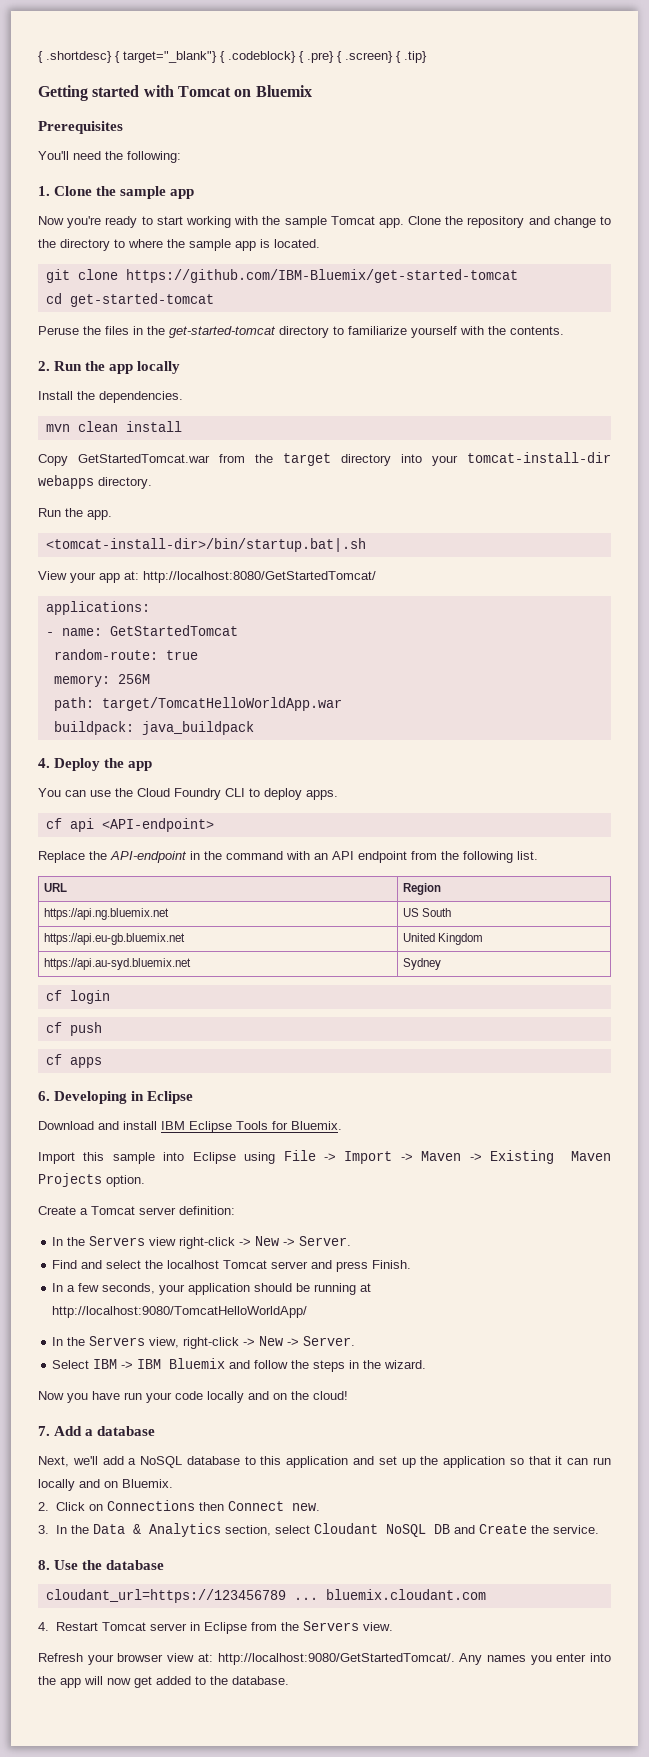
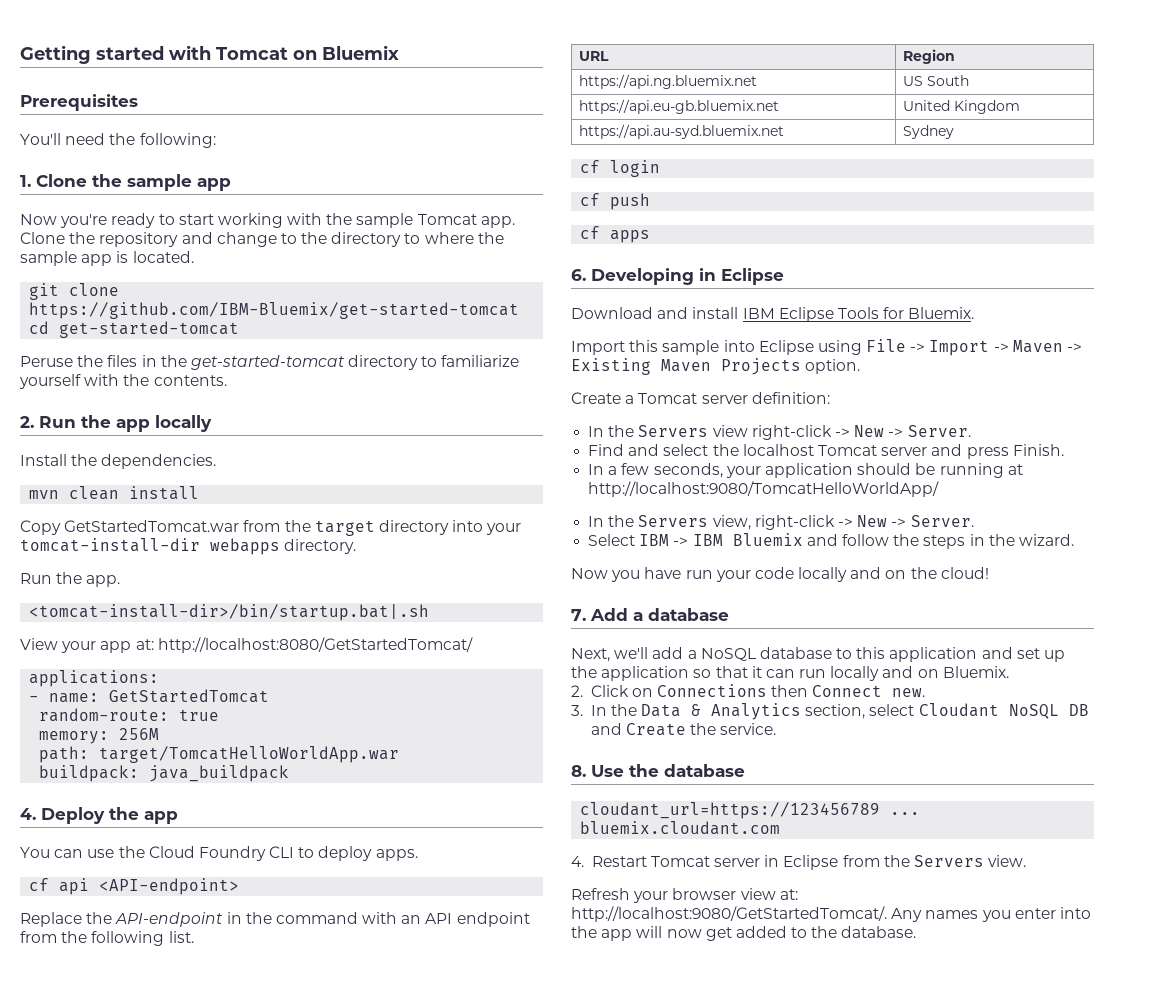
[38,51,427,63] { .shortdesc} { target="_blank"} { .codeblock} { .pre} { .screen} { .tip} // -> (20, 54) none

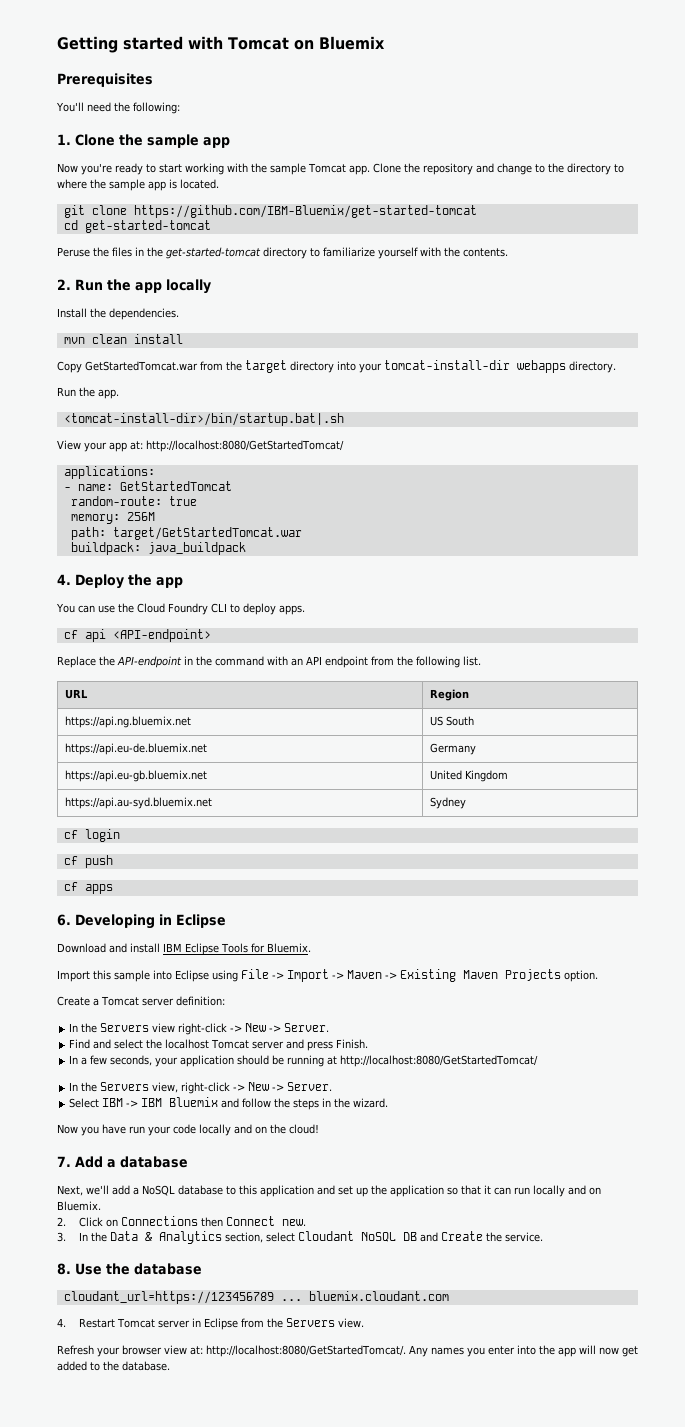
[99,746,400,763] target/TomcatHelloWorldApp.war -> [112,527,302,540] target/GetStartedTomcat.war
(970, 80) none -> [65,743,208,755] [430,743,477,755] // https://api.eu-de.bluemix.net | Germany
[588,481,940,497] http://localhost:9080/TomcatHelloWorldApp/ -> [340,1055,539,1067] http://localhost:8080/GetStartedTomcat/
[571,906,887,922] http://localhost:9080/GetStartedTomcat/. -> [206,1345,406,1357] http://localhost:8080/GetStartedTomcat/.

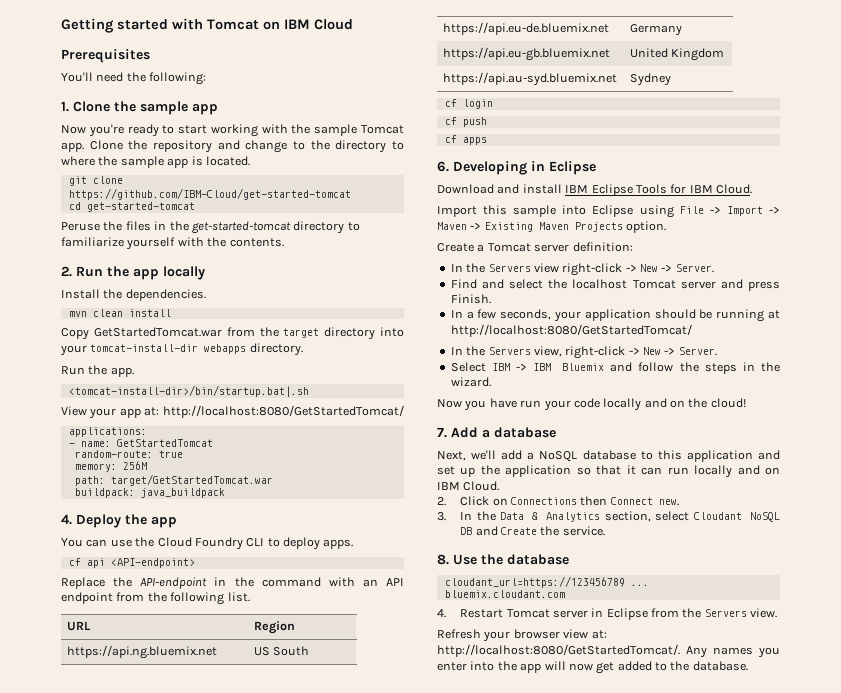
[318,36,385,50] Bluemix -> [284,19,353,30] IBM Cloud
[133,205,477,218] https://github.com/IBM-Bluemix/get-started-tomcat -> [68,188,351,200] https://github.com/IBM-Cloud/get-started-tomcat
[266,943,311,953] Bluemix. -> [689,184,752,194] IBM Cloud.
[57,1201,101,1211] Bluemix. -> [437,481,500,491] IBM Cloud.

